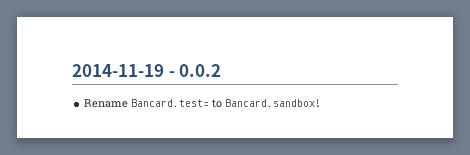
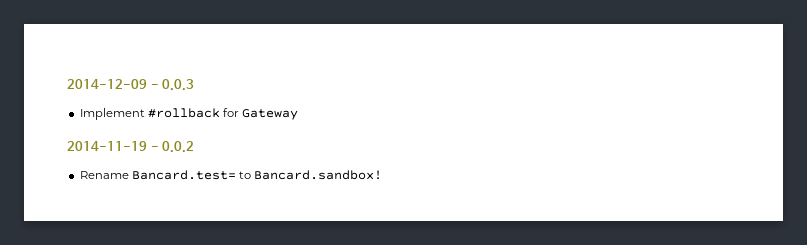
(72, 70) none -> [67,79,195,91] [79,108,298,120] 2014-12-09 - 0.0.3 // Implement #rollback for Gateway //

